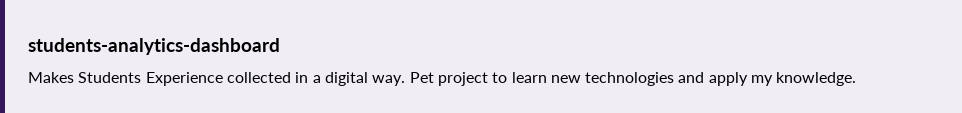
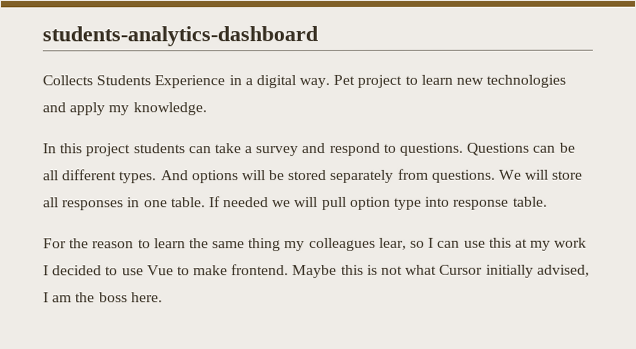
[28,72,74,83] Makes -> [42,75,93,86] Collects
[226,72,291,83] collected -> (226, 82) none
(857, 79) none -> [42,142,575,157] [42,168,584,184] [43,196,548,211] [43,237,588,252] [43,264,590,279] [43,292,163,303] // In this project students can take a survey and respond to questions. Questions can be all different types. And options will be stored separately from questions. We will store all responses in one table. If needed we will pull option type into response table. // For the reason to learn the same thing my colleagues lear, so I can use this at my work I decided to use Vue to make frontend. Maybe this is not what Cursor initially advised, I am the boss here.

